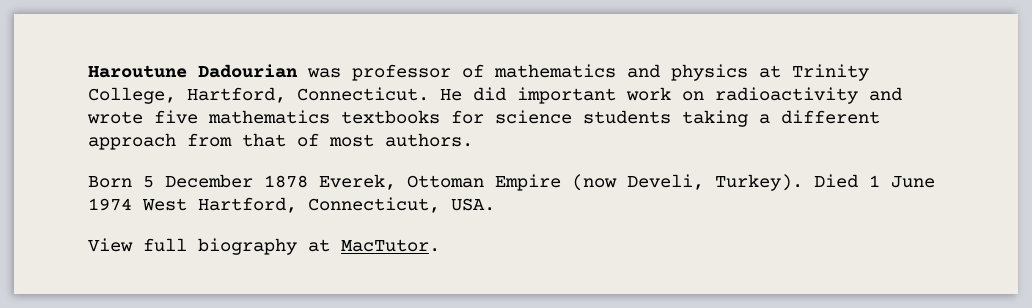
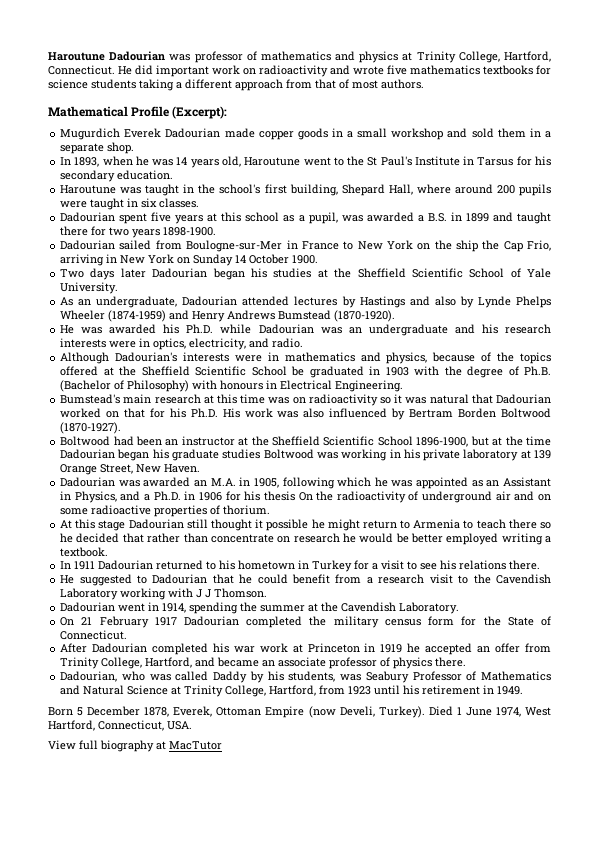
(473, 140) none -> [48,106,228,119] [60,128,551,140] [60,142,135,154] [60,156,552,168] [60,170,174,182] [60,184,551,196] [60,198,200,210] [60,212,552,224] [60,226,217,238] [60,240,552,252] [60,254,319,266] [60,268,551,280] [60,282,119,294] [60,296,551,308] [60,310,396,322] [60,324,551,336] [60,338,304,350] [60,352,551,364] [60,366,551,378] [60,380,404,392] [60,394,551,406] [60,408,551,420] [60,422,122,434] [60,436,551,447] [60,449,552,461] [60,464,201,475] [60,477,551,489] [60,491,551,503] [60,505,271,517] [60,519,551,531] [60,533,552,545] [60,547,109,557] [60,560,541,572] [60,574,551,586] [60,588,268,600] [60,602,460,614] [60,616,551,628] [60,630,128,640] [60,643,551,655] [60,657,467,669] [60,671,551,683] [60,685,524,697] // Mathematical Profile (Excerpt): // Mugurdich Everek Dadourian made copper goods in a small workshop and sold them in a separate shop. // In 1893, when he was 14 years old, Haroutune went to the St Paul's Institute in Tarsus for his secondary education. // Haroutune was taught in the school's first building, Shepard Hall, where around 200 pupils were taught in six classes. // Dadourian spent five years at this school as a pupil, was awarded a B.S. in 1899 and taught there for two years 1898-1900. // Dadourian sailed from Boulogne-sur-Mer in France to New York on the ship the Cap Frio, arriving in New York on Sunday 14 October 1900. // Two days later Dadourian began his studies at the Sheffield Scientific School of Yale University. // As an undergraduate, Dadourian attended lectures by Hastings and also by Lynde Phelps Wheeler (1874-1959) and Henry Andrews Bumstead (1870-1920). // He was awarded his Ph.D. while Dadourian was an undergraduate and his research interests were in optics, electricity, and radio. // Although Dadourian's interests were in mathematics and physics, because of the topics offered at the Sheffield Scientific School be graduated in 1903 with the degree of Ph.B. (Bachelor of Philosophy) with honours in Electrical Engineering. // Bumstead's main research at this time was on radioactivity so it was natural that Dadourian worked on that for his Ph.D. His work was also influenced by Bertram Borden Boltwood (1870-1927). // Boltwood had been an instructor at the Sheffield Scientific School 1896-1900, but at the time Dadourian began his graduate studies Boltwood was working in his private laboratory at 139 Orange Street, New Haven. // Dadourian was awarded an M.A. in 1905, following which he was appointed as an Assistant in Physics, and a Ph.D. in 1906 for his thesis On the radioactivity of underground air and on some radioactive properties of thorium. // At this stage Dadourian still thought it possible he might return to Armenia to teach there so he decided that rather than concentrate on research he would be better employed writing a textbook. // In 1911 Dadourian returned to his hometown in Turkey for a visit to see his relations there. // He suggested to Dadourian that he could benefit from a research visit to the Cavendish Laboratory working with J J Thomson. // Dadourian went in 1914, spending the summer at the Cavendish Laboratory. // On 21 February 1917 Dadourian completed the military census form for the State of Connecticut. // After Dadourian completed his war work at Princeton in 1919 he accepted an offer from Trinity College, Hartford, and became an associate professor of physics there. // Dadourian, who was called Daddy by his students, was Seabury Professor of Mathematics and Natural Science at Trinity College, Hartford, from 1923 until his retirement in 1949.
[264,175,308,188] 1878 -> [144,707,170,717] 1878,
[88,198,132,211] 1974 -> [495,707,521,717] 1974,
[341,239,440,252] MacTutor. -> [169,741,222,750] MacTutor

